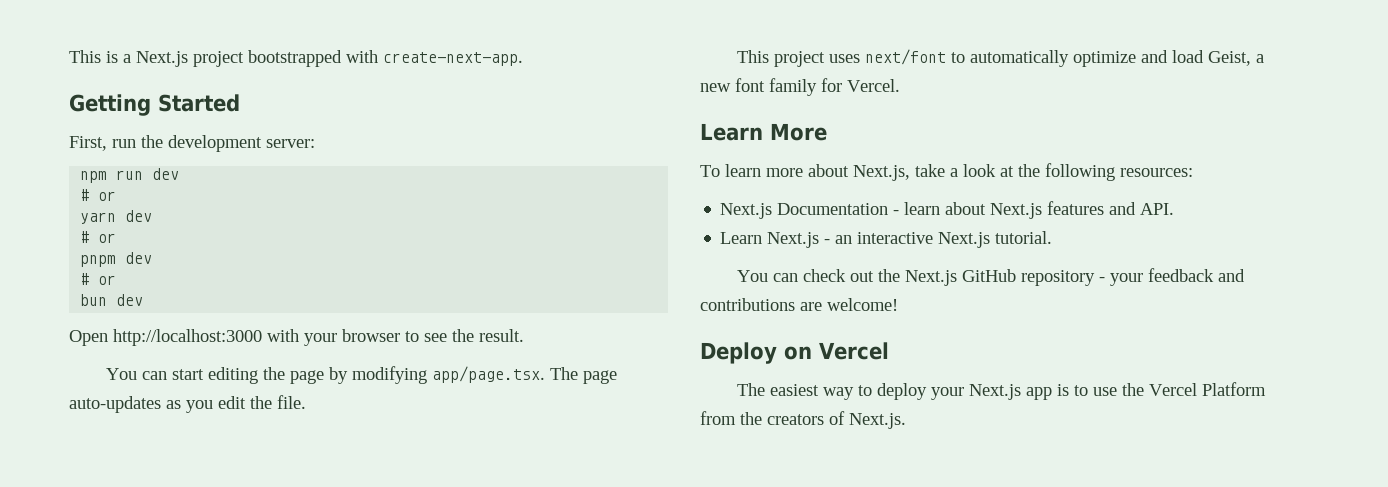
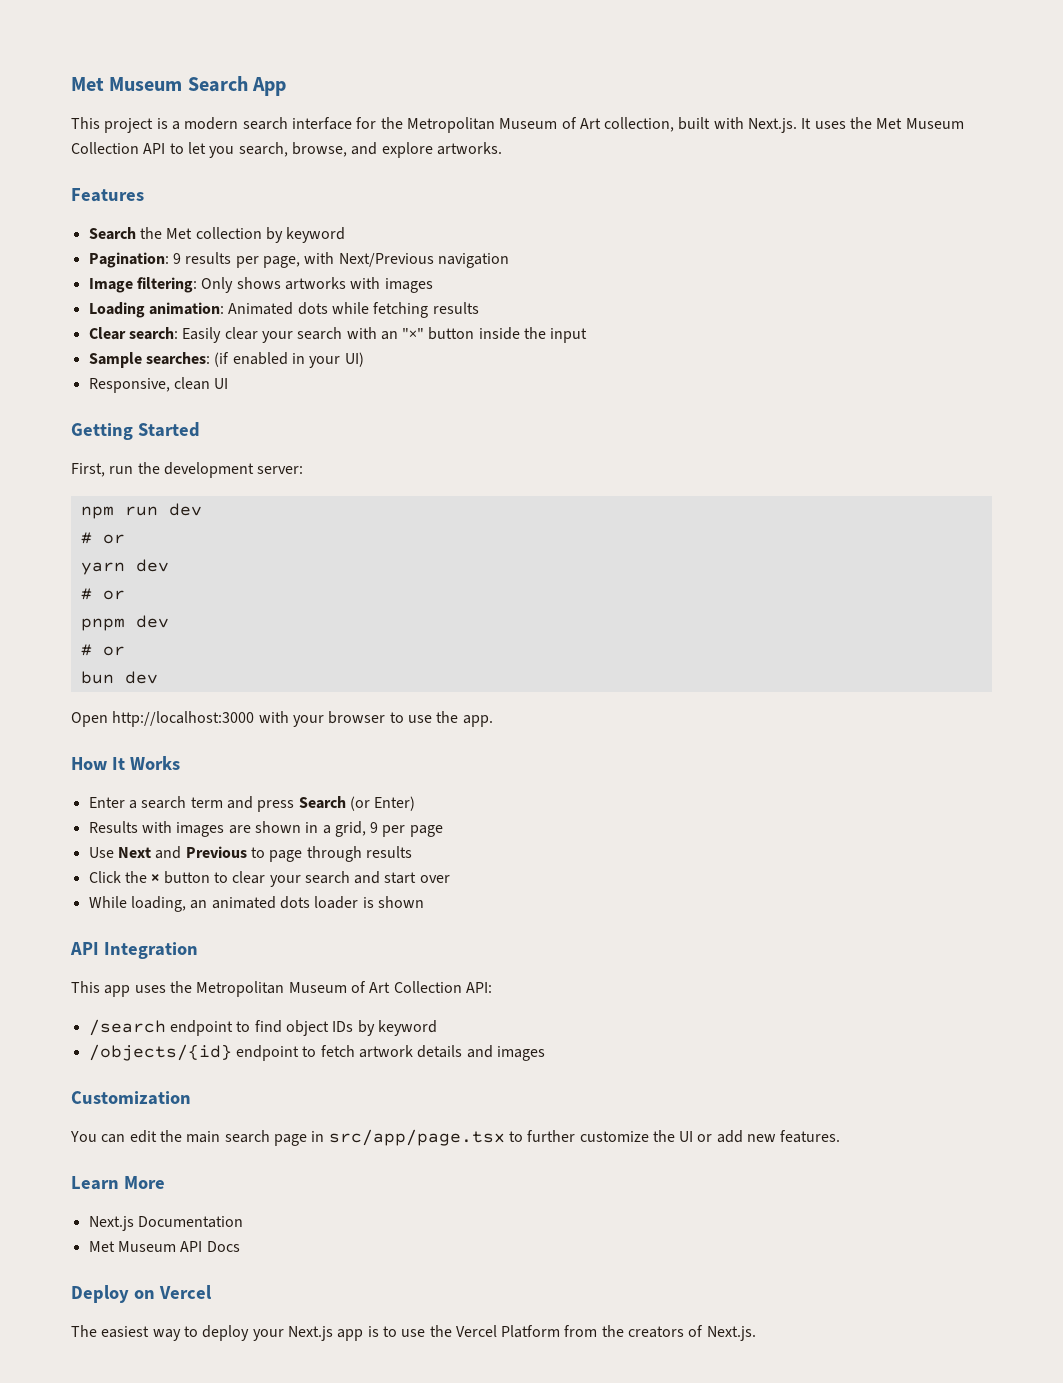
[69,50,523,67] This is a Next.js project bootstrapped with create-next-app. -> [71,76,287,96] [71,117,964,133] [71,142,502,158] [71,188,144,202] [88,227,346,243] [88,252,509,268] [88,277,433,293] [88,302,479,318] [88,327,588,343] [88,352,364,368] [88,377,229,393] Met Museum Search App // This project is a modern search interface for the Metropolitan Museum of Art collection, built with Next.js. It uses the Met Museum Collection API to let you search, browse, and explore artworks. // Features // Search the Met collection by keyword // Pagination: 9 results per page, with Next/Previous navigation // Image filtering: Only shows artworks with images // Loading animation: Animated dots while fetching results // Clear search: Easily clear your search with an "×" button inside the input // Sample searches: (if enabled in your UI) // Responsive, clean UI
[424,329,524,342] [106,366,618,384] [69,395,306,413] [737,49,1265,67] [700,78,900,96] [700,123,827,141] [700,163,1193,181] [720,201,1175,219] [720,231,1053,248] [737,268,1246,286] [700,298,898,311] see the result. // You can start editing the page by modifying app/page.tsx. The page auto-updates as you edit the file. // This project uses next/font to automatically optimize and load Geist, a new font family for Vercel. // Learn More // To learn more about Next.js, take a look at the following resources: // Next.js Documentation - learn about Next.js features and API. // Learn Next.js - an interactive Next.js tutorial. // You can check out the Next.js GitHub repository - your feedback and contributions are welcome! -> [407,711,493,727] [71,756,180,770] [88,796,416,812] [88,821,443,837] [88,846,412,862] [88,871,450,887] [88,896,424,912] [70,942,198,959] [71,981,492,997] [88,1019,437,1036] [88,1044,545,1061] [71,1091,191,1105] [70,1129,841,1146] [71,1176,165,1190] [88,1216,243,1231] [88,1241,240,1252] use the app. // How It Works // Enter a search term and press Search (or Enter) // Results with images are shown in a grid, 9 per page // Use Next and Previous to page through results // Click the × button to clear your search and start over // While loading, an animated dots loader is shown // API Integration // This app uses the Metropolitan Museum of Art Collection API: // /search endpoint to find object IDs by keyword // /objects/{id} endpoint to fetch artwork details and images // Customization // You can edit the main search page in src/app/page.tsx to further customize the UI or add new features. // Learn More // Next.js Documentation // Met Museum API Docs

